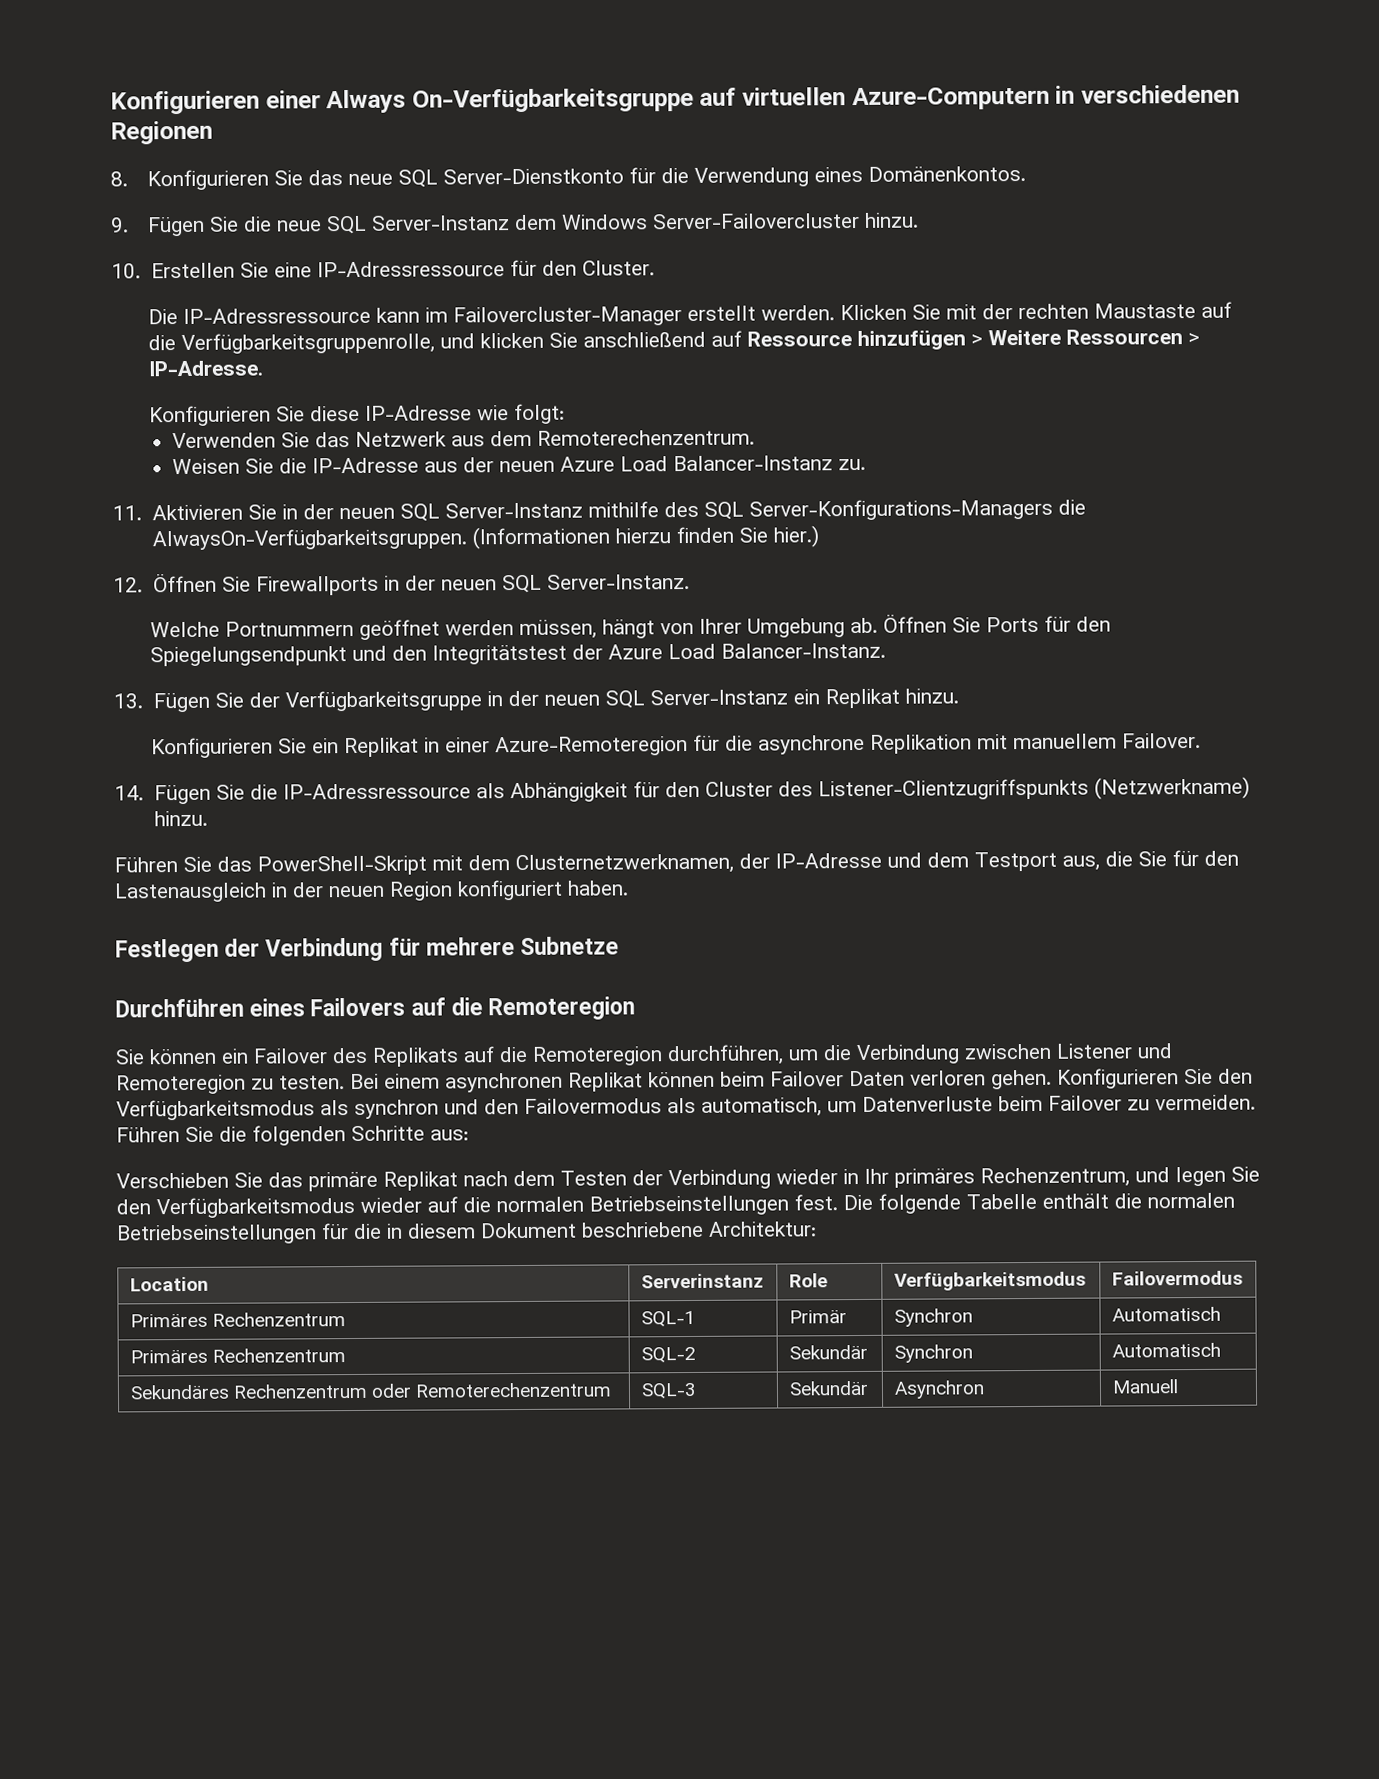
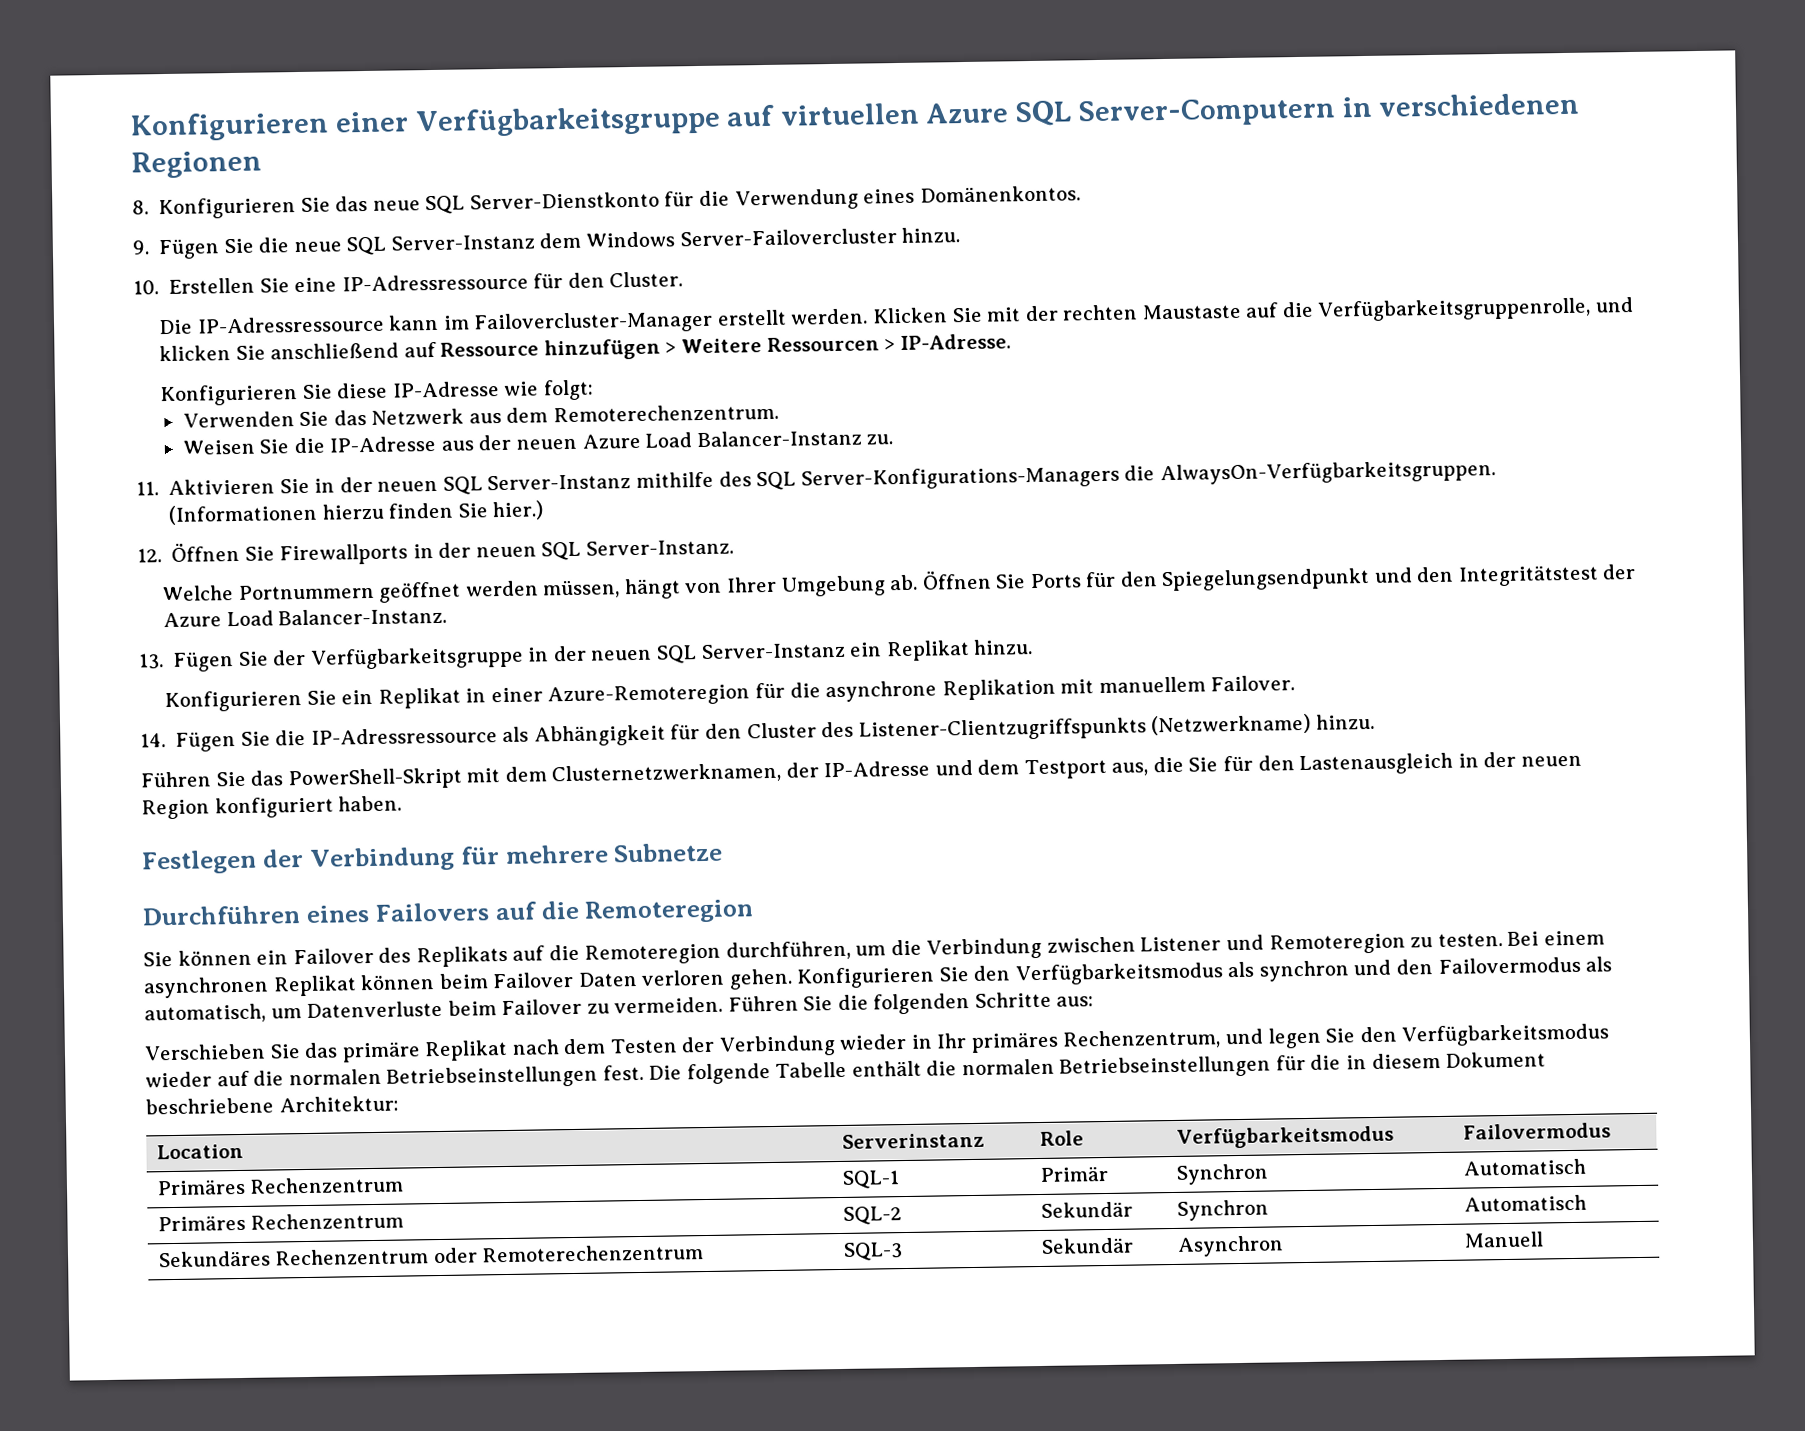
[326,86,1050,114] Always On-Verfügbarkeitsgruppe auf virtuellen Azure-Computern -> [414,97,1336,138] Verfügbarkeitsgruppe auf virtuellen Azure SQL Server-Computern

